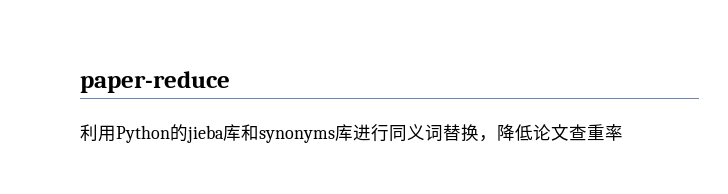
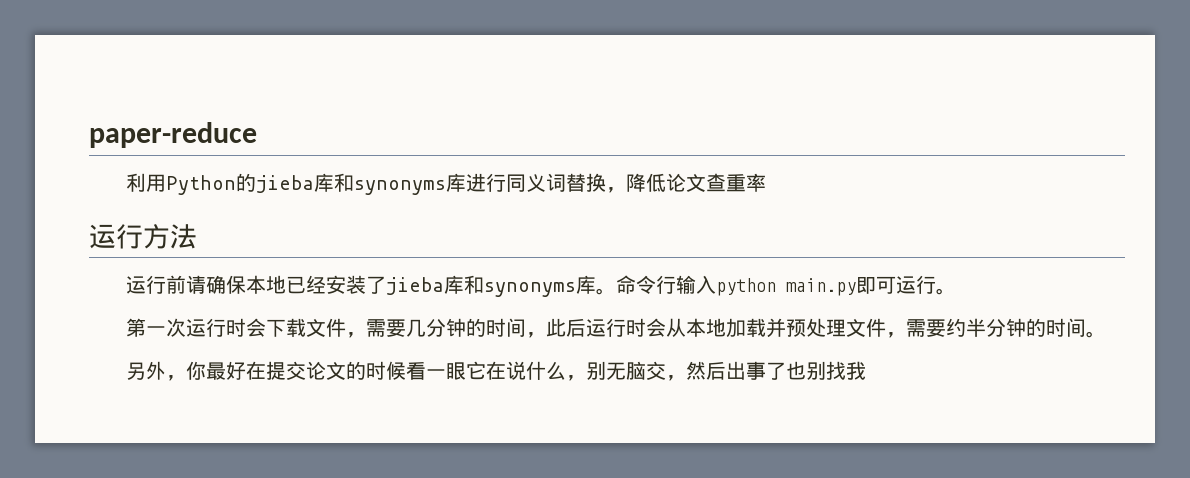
(623, 132) none -> [89,224,197,249] [125,275,956,297] [125,318,1106,338] [125,361,866,381] // 运行方法 // 运行前请确保本地已经安装了jieba库和synonyms库。命令行输入python main.py即可运行。 // 第一次运行时会下载文件，需要几分钟的时间，此后运行时会从本地加载并预处理文件，需要约半分钟的时间。 // 另外，你最好在提交论文的时候看一眼它在说什么，别无脑交，然后出事了也别找我

